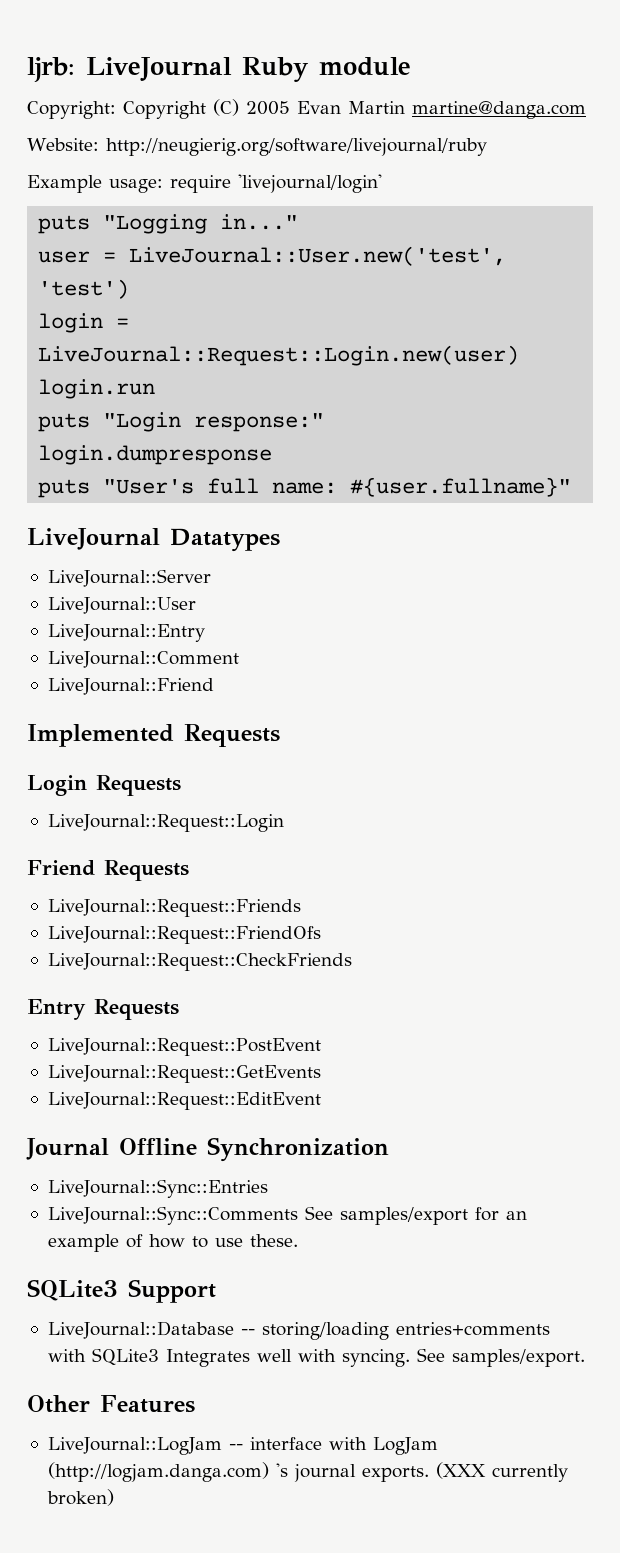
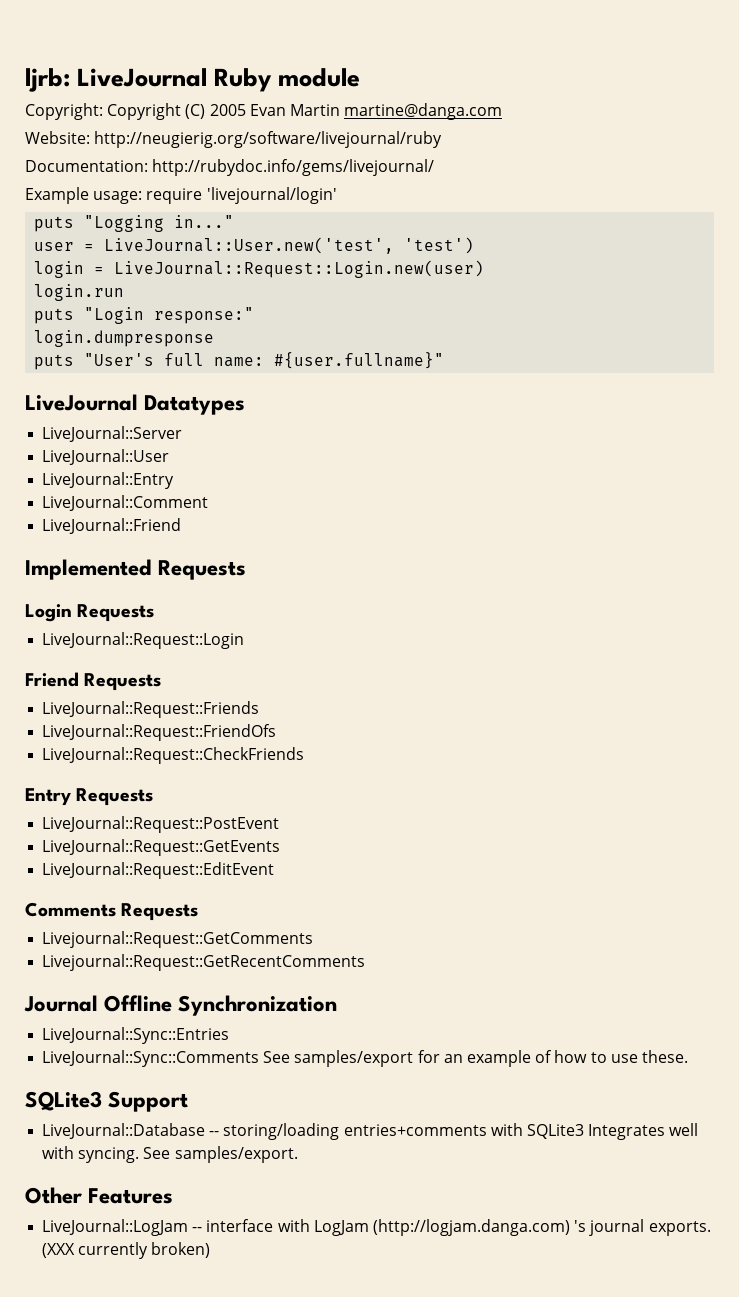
(487, 147) none -> [25,159,435,176] // Documentation: http://rubydoc.info/gems/livejournal/
(321, 1101) none -> [25,902,199,921] [42,931,314,948] [42,954,366,971] // Comments Requests // Livejournal::Request::GetComments // Livejournal::Request::GetRecentComments

